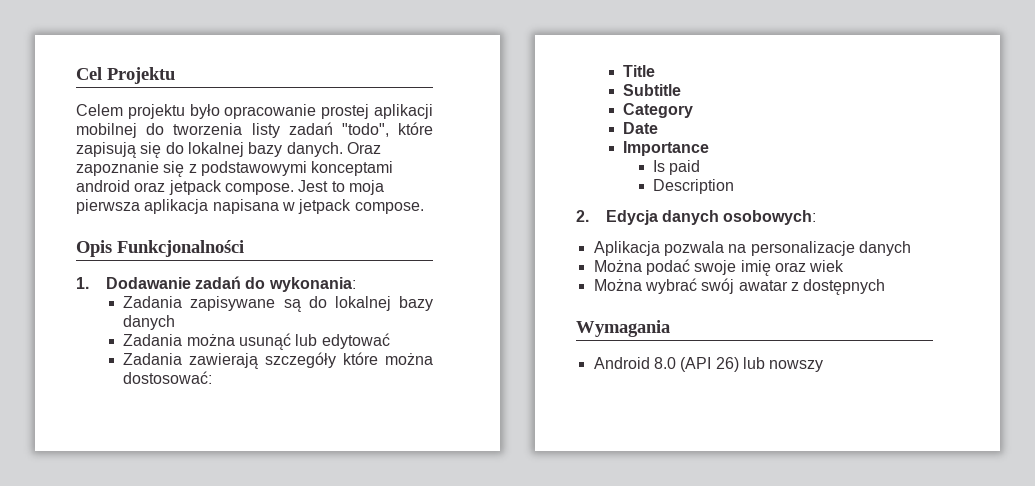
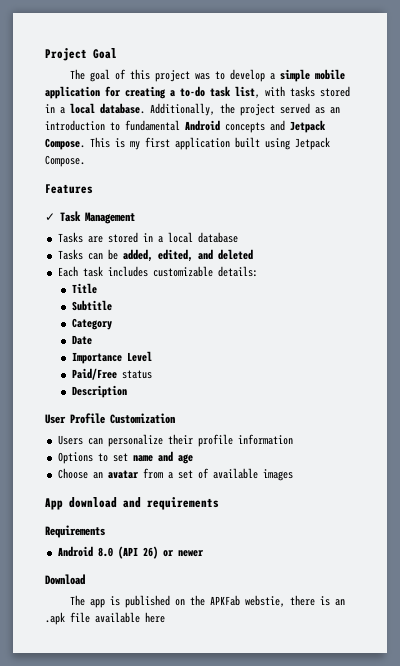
[76,67,175,84] [76,104,433,119] [76,122,433,138] [76,142,381,158] [76,161,394,177] [76,180,384,195] [76,199,424,214] [76,240,244,257] [76,276,356,292] [123,296,433,312] [123,315,176,330] [123,333,390,350] [123,352,433,369] [123,371,213,384] Cel Projektu // Celem projektu było opracowanie prostej aplikacji mobilnej do tworzenia listy zadań "todo", które zapisują się do lokalnej bazy danych. Oraz zapoznanie się z podstawowymi konceptami android oraz jetpack compose. Jest to moja pierwsza aplikacja napisana w jetpack compose. // Opis Funkcjonalności // 1. Dodawanie zadań do wykonania: // Zadania zapisywane są do lokalnej bazy danych // Zadania można usunąć lub edytować // Zadania zawierają szczegóły które można dostosować: -> [45,48,117,61] [70,69,346,82] [45,86,350,99] [45,103,340,116] [45,120,326,133] [45,137,330,150] [45,155,85,167] [45,184,93,194] [45,211,135,224] [57,232,238,243] [57,249,253,262] [57,266,258,277] Project Goal // The goal of this project was to develop a simple mobile application for creating a to-do task list, with tasks stored in a local database. Additionally, the project served as an introduction to fundamental Android concepts and Jetpack Compose. This is my first application built using Jetpack Compose. // Features // ✓ Task Management // Tasks are stored in a local database // Tasks can be added, edited, and deleted // Each task includes customizable details:
[653,160,701,175] [653,179,735,194] [576,210,817,225] [593,241,911,256] [593,259,845,276] [593,278,886,295] [576,320,670,337] [593,357,824,372] // Is paid // Description // 2. Edycja danych osobowych: // Aplikacja pozwala na personalizacje danych // Można podać swoje imię oraz wiek // Można wybrać swój awatar z dostępnych // Wymagania // Android 8.0 (API 26) lub nowszy -> [126,351,152,362] [71,368,152,380] [71,385,127,398] [45,413,175,424] [57,434,293,447] [57,451,193,464] [57,468,293,481] [45,497,219,510] [45,525,105,538] [57,546,204,559] [45,574,85,585] [70,595,346,608] [45,612,165,625] Level // Paid/Free status // Description // User Profile Customization // Users can personalize their profile information // Options to set name and age // Choose an avatar from a set of available images // App download and requirements // Requirements // Android 8.0 (API 26) or newer // Download // The app is published on the APKFab webstie, there is an .apk file available here

